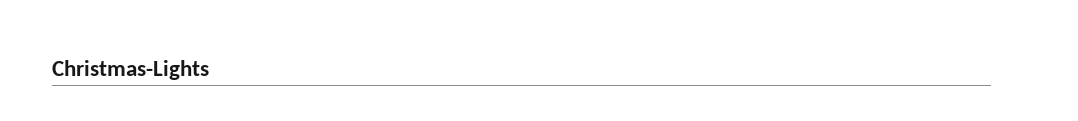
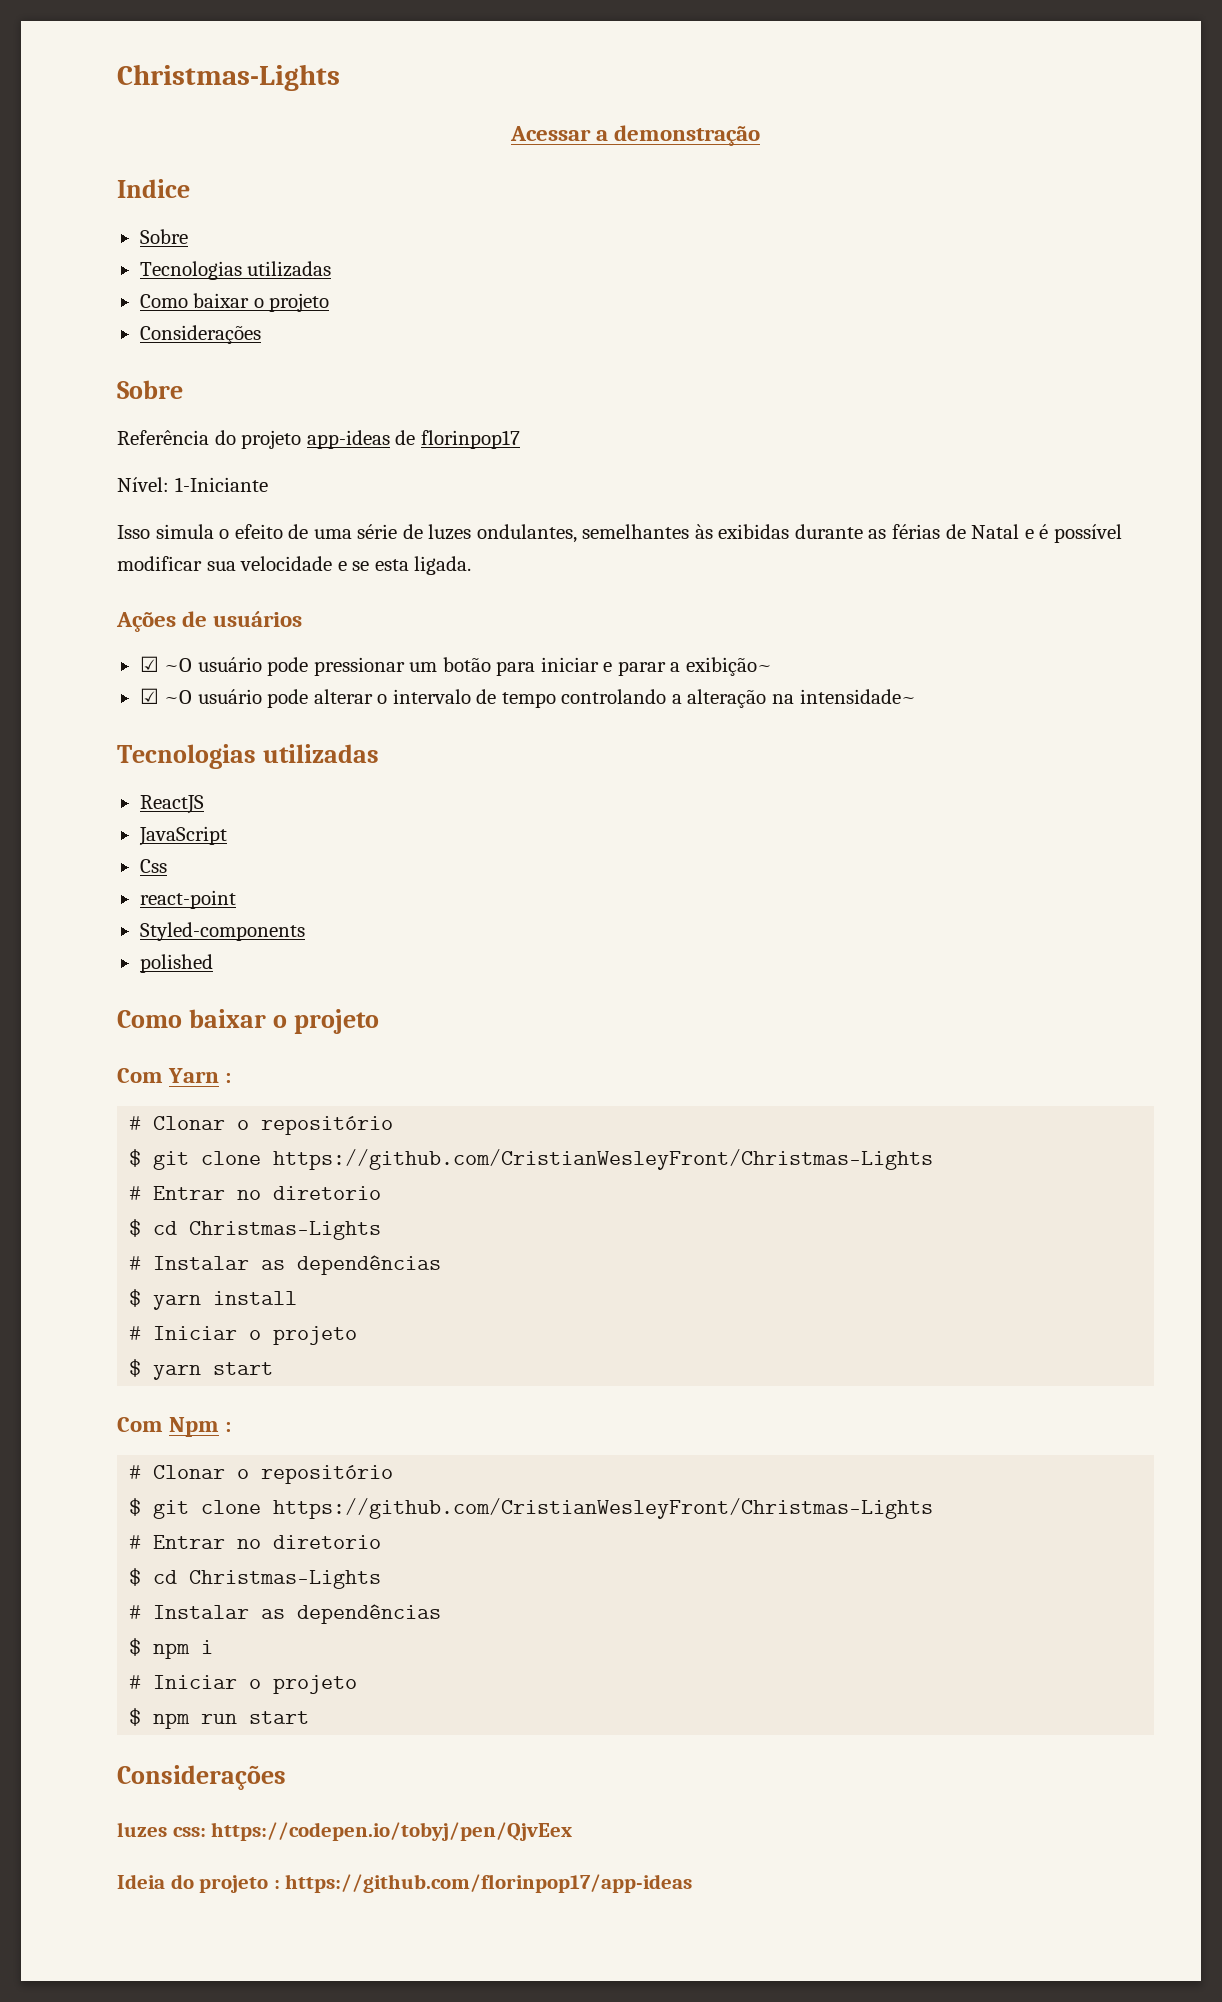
[52,60,209,80] Christmas-Lights -> [117,64,340,91] [509,125,761,146] [117,179,190,198] [139,229,188,244] [139,261,332,280] [139,293,330,312] [139,325,261,344] [117,380,183,399] [117,430,520,449] [117,477,268,492] [117,524,1122,543] [117,556,472,575] [116,611,303,632] [139,656,772,676] [139,688,916,708] [117,744,379,769] [139,795,204,814] [138,826,227,846] [139,859,167,873] [139,890,236,909] [139,922,305,941] [139,954,213,973] [117,1009,379,1034] [117,1068,232,1083] [129,1116,394,1135] [129,1149,934,1170] [129,1186,382,1200] [129,1219,382,1240] [129,1255,442,1275] [129,1289,298,1310] [129,1326,358,1345] [129,1359,274,1380] [117,1417,232,1437] [129,1465,394,1484] [129,1498,934,1519] [129,1535,382,1549] [129,1568,382,1589] [129,1604,442,1624] [129,1638,214,1659] [129,1675,358,1694] [129,1708,310,1729] [117,1765,286,1790] [117,1822,573,1841] [117,1874,693,1893] Christmas-Lights // Acessar a demonstração // Indice // Sobre // Tecnologias utilizadas // Como baixar o projeto // Considerações // Sobre // Referência do projeto app-ideas de florinpop17 // Nível: 1-Iniciante // Isso simula o efeito de uma série de luzes ondulantes, semelhantes às exibidas durante as férias de Natal e é possível modificar sua velocidade e se esta ligada. // Ações de usuários // ☑ ~O usuário pode pressionar um botão para iniciar e parar a exibição~ // ☑ ~O usuário pode alterar o intervalo de tempo controlando a alteração na intensidade~ // Tecnologias utilizadas // ReactJS // JavaScript // Css // react-point // Styled-components // polished // Como baixar o projeto // Com Yarn : // # Clonar o repositório // $ git clone https://github.com/CristianWesleyFront/Christmas-Lights // # Entrar no diretorio // $ cd Christmas-Lights // # Instalar as dependências // $ yarn install // # Iniciar o projeto // $ yarn start // Com Npm : // # Clonar o repositório // $ git clone https://github.com/CristianWesleyFront/Christmas-Lights // # Entrar no diretorio // $ cd Christmas-Lights // # Instalar as dependências // $ npm i // # Iniciar o projeto // $ npm run start // Considerações // luzes css: https://codepen.io/tobyj/pen/QjvEex // Ideia do projeto : https://github.com/florinpop17/app-ideas

